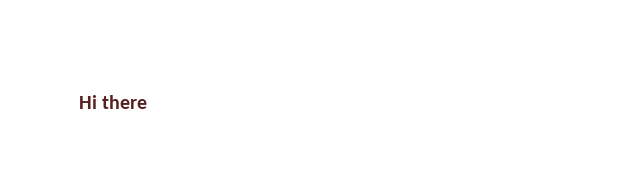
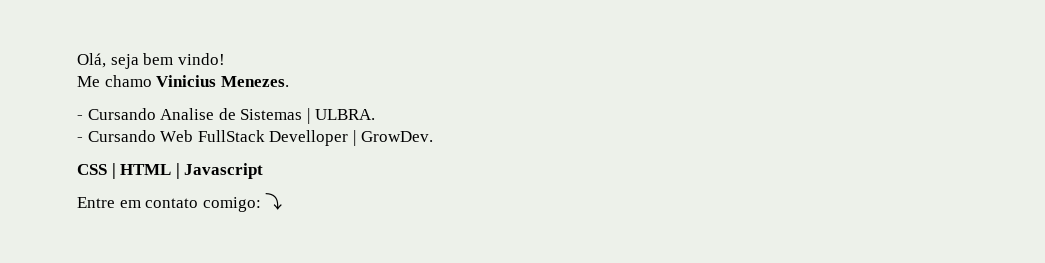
[79,95,148,109] Hi there -> [77,53,225,69] [77,75,289,87] [77,108,375,124] [77,130,433,146] [77,163,264,179] [77,193,283,212] Olá, seja bem vindo! // Me chamo Vinicius Menezes. // - Cursando Analise de Sistemas | ULBRA. // - Cursando Web FullStack Develloper | GrowDev. // CSS | HTML | Javascript // Entre em contato comigo: ⤵

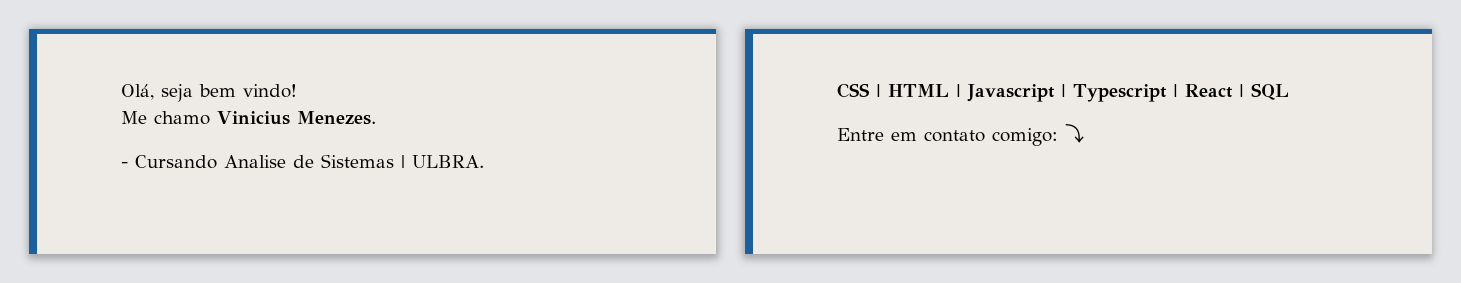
[77,130,433,146] // - Cursando Web FullStack Develloper | GrowDev. -> (484, 161) none
(264, 171) none -> [1061,83,1289,102] | Typescript | React | SQL

